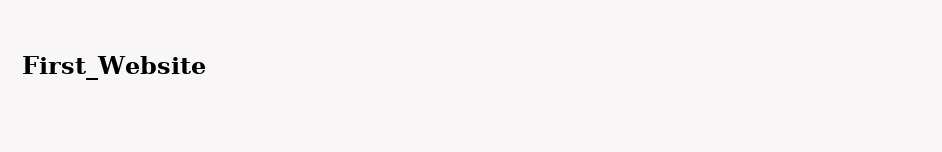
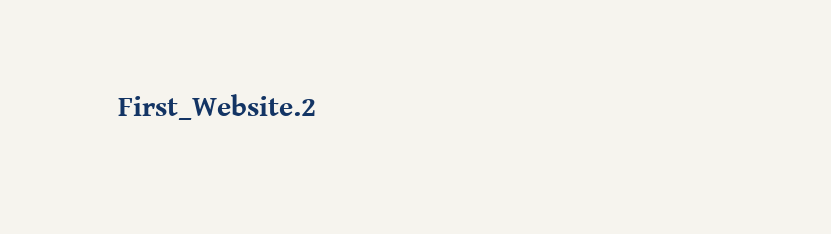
[22,56,206,80] First_Website -> [118,94,316,120] First_Website.2

